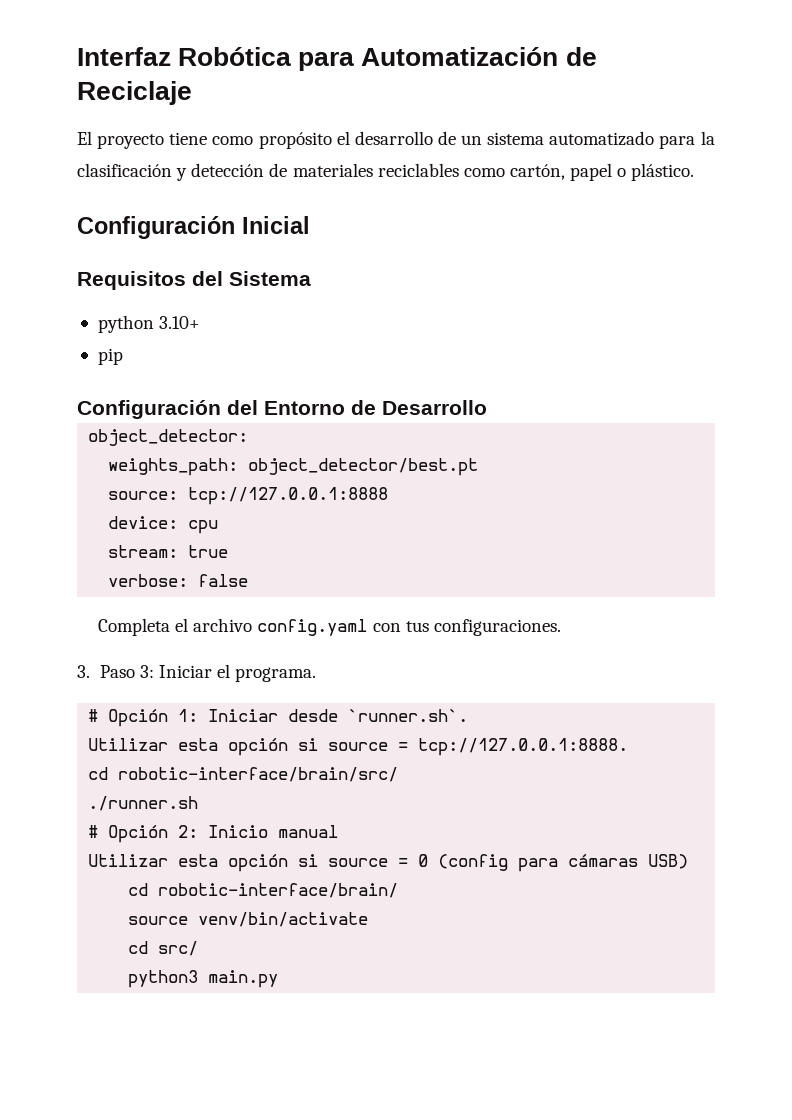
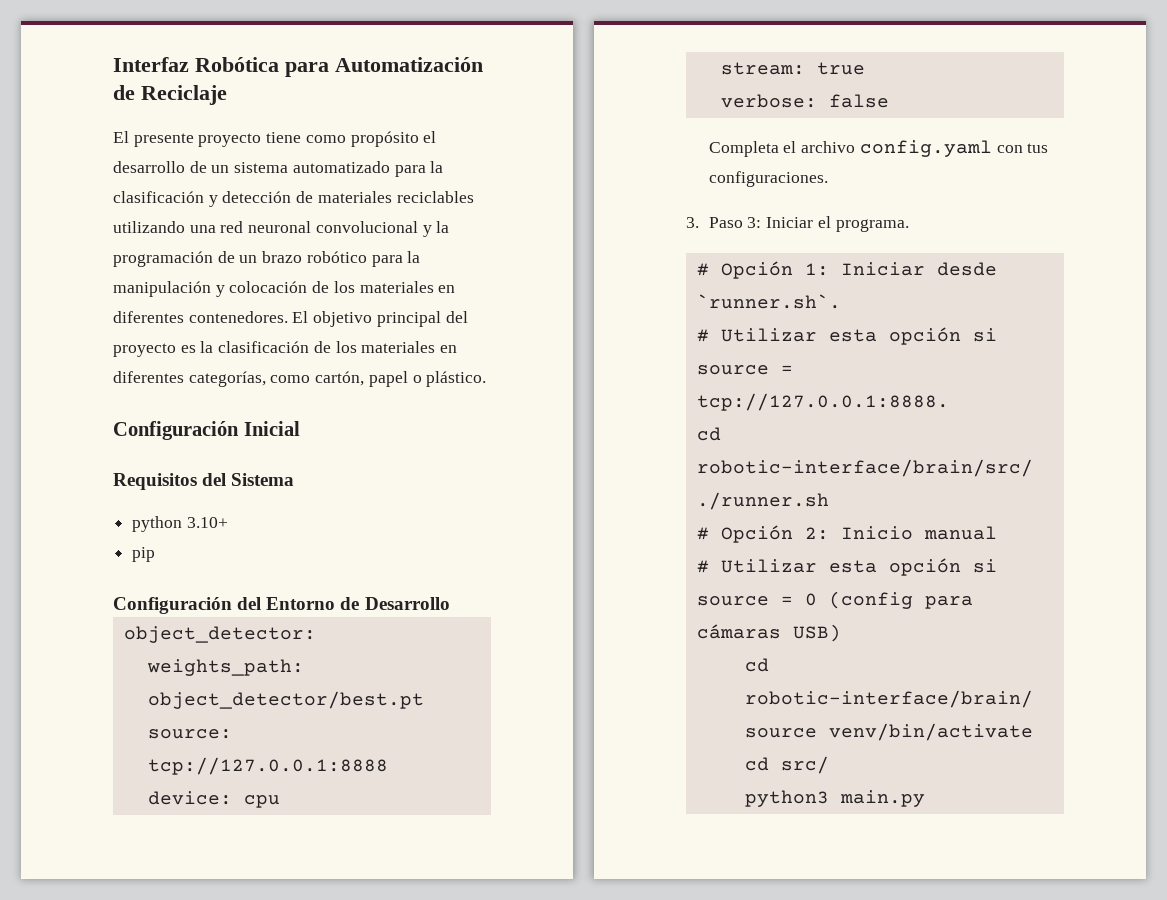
(92, 138) none -> [133,133,194,147] presente
(459, 170) none -> [113,221,450,237] [113,251,421,267] [113,281,456,297] [113,311,468,327] [113,341,458,357] [113,371,266,387] utilizando una red neuronal convolucional y la programación de un brazo robótico para la manipulación y colocación de los materiales en diferentes contenedores. El objetivo principal del proyecto es la clasificación de los materiales en diferentes categorías,
(469, 715) none -> [696,329,709,342] #
(339, 831) none -> [696,560,709,573] #

